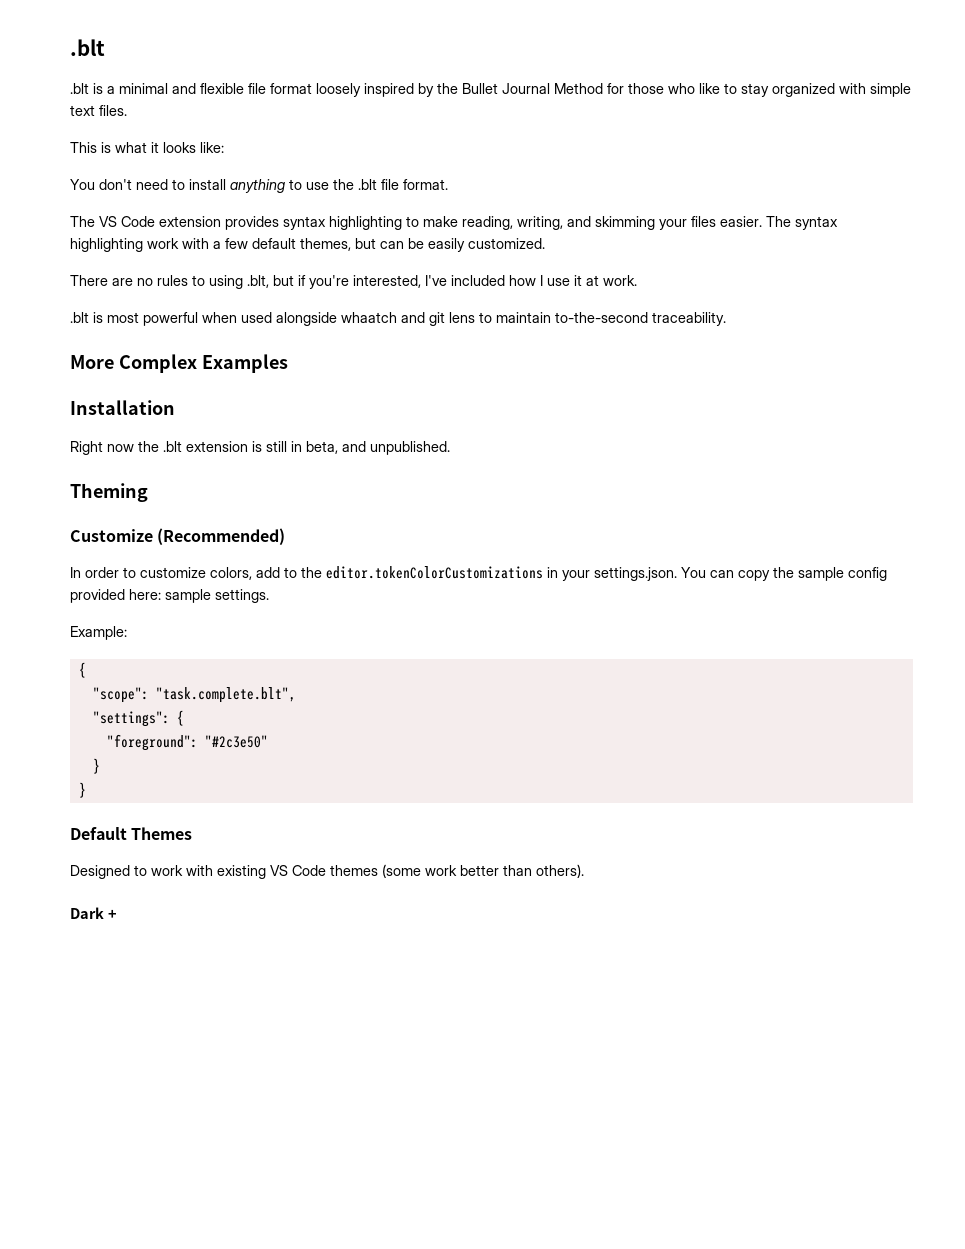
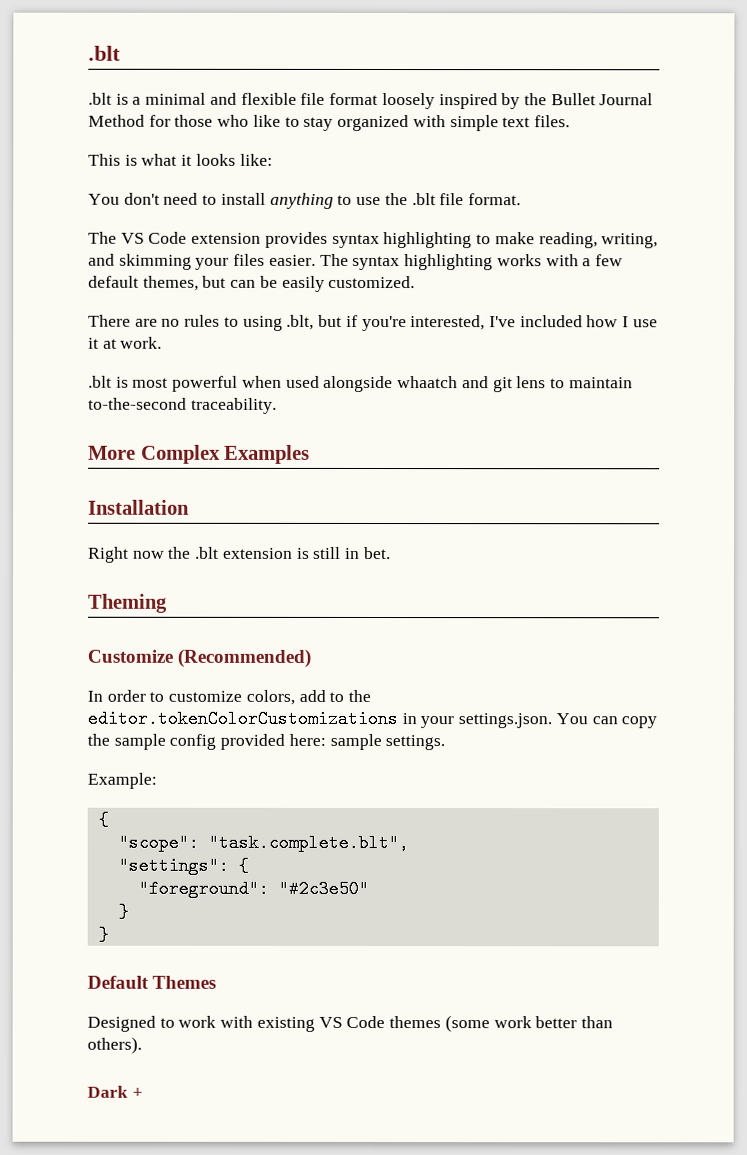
[147,238,179,249] work -> [496,254,542,267] works
[306,441,450,455] beta, and unpublished. -> [363,546,391,560] bet.

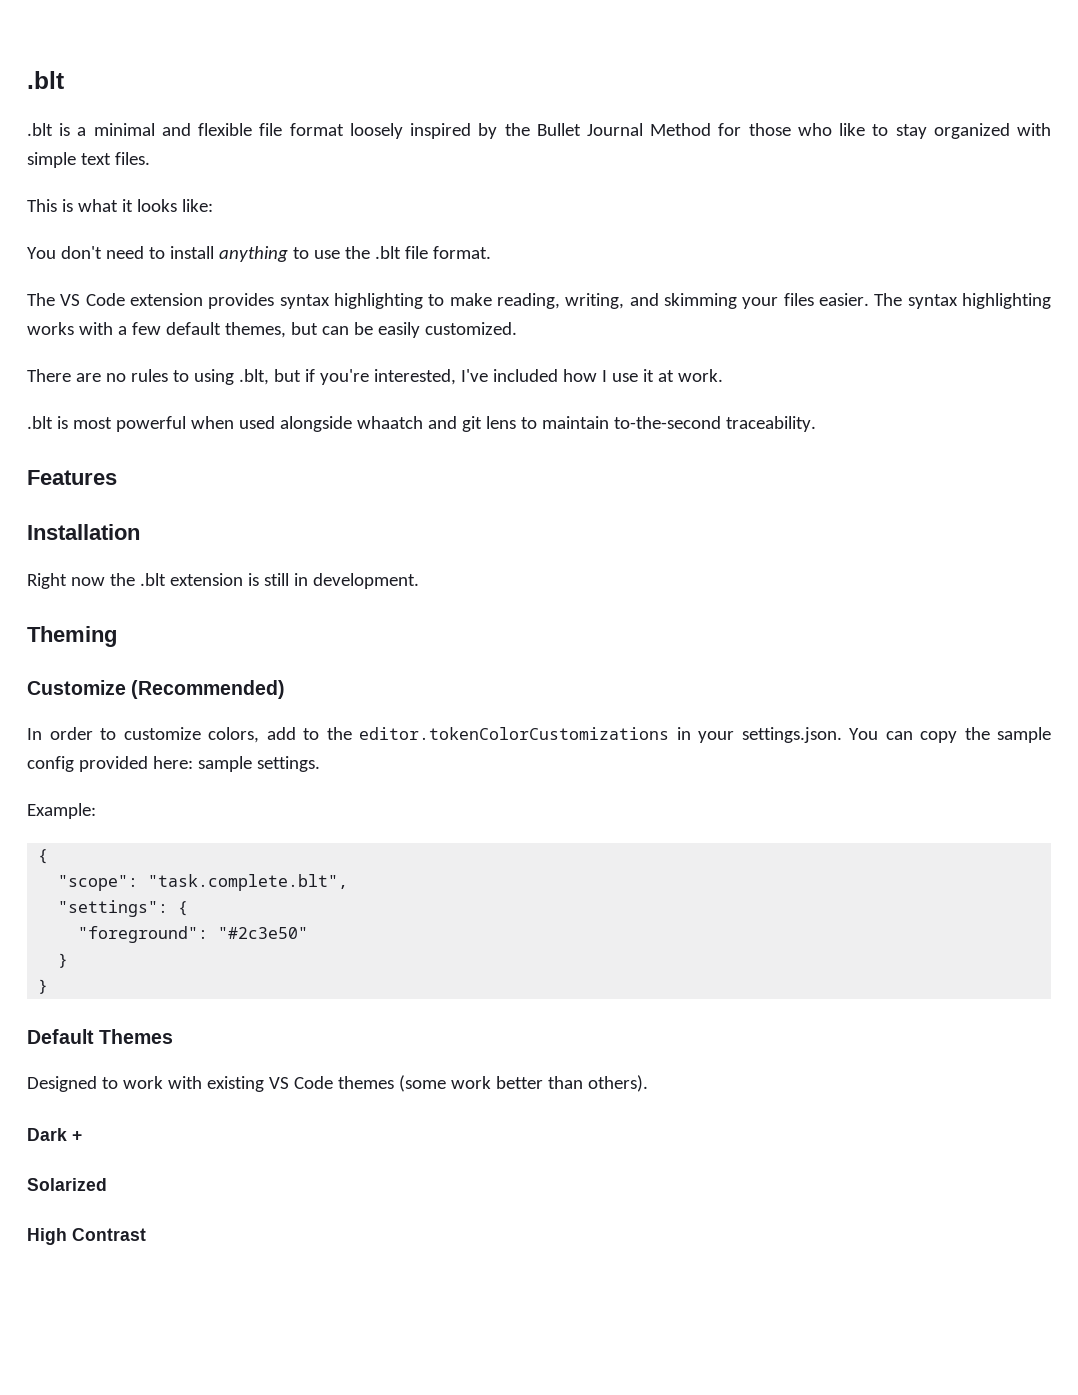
[88,444,311,464] More Complex Examples -> [27,470,117,485] Features
[363,546,391,560] bet. -> [312,573,419,589] development.
(143, 1092) none -> [27,1178,107,1191] [27,1228,146,1245] // Solarized // High Contrast

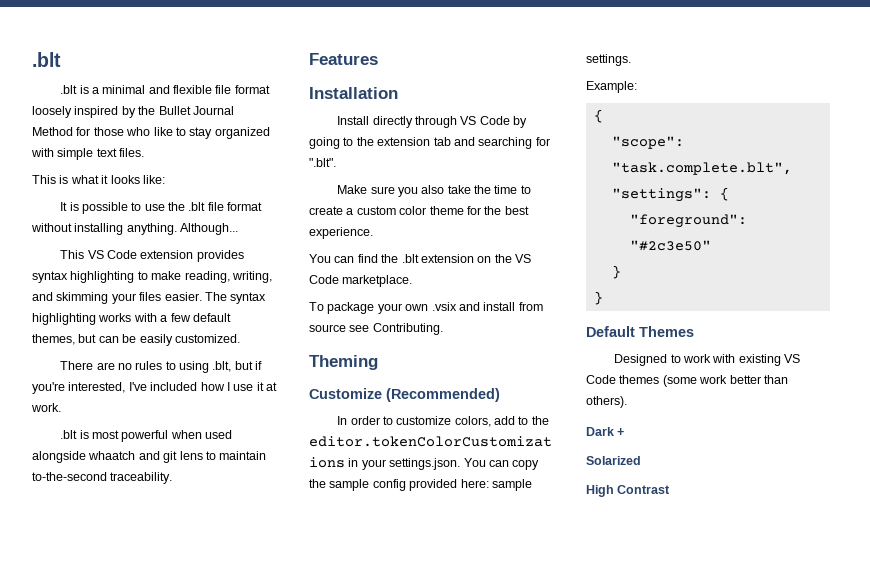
[27,246,288,262] You don't need to install anything -> [60,202,128,214] It is possible
[432,246,491,259] [27,293,55,306] format. // The -> [227,202,263,211] [31,223,239,235] [60,250,85,259] format without installing anything. Although... // This
[27,573,419,589] Right now the .blt extension is still in development. -> [337,116,528,128] [309,137,550,149] [309,158,336,167] [337,185,531,197] [309,206,529,215] [309,227,373,239] [309,254,531,263] [309,275,413,287] [309,302,543,314] [309,323,443,335] Install directly through VS Code by going to the extension tab and searching for ".blt". // Make sure you also take the time to create a custom color theme for the best experience. // You can find the .blt extension on the VS Code marketplace. // To package your own .vsix and install from source see Contributing.

